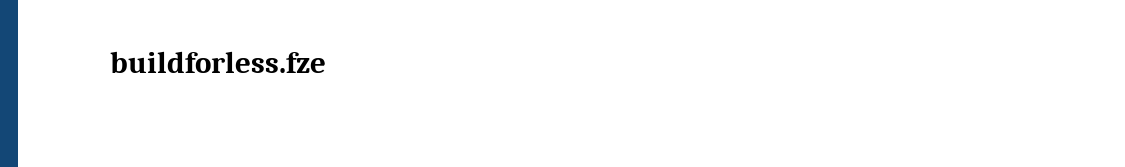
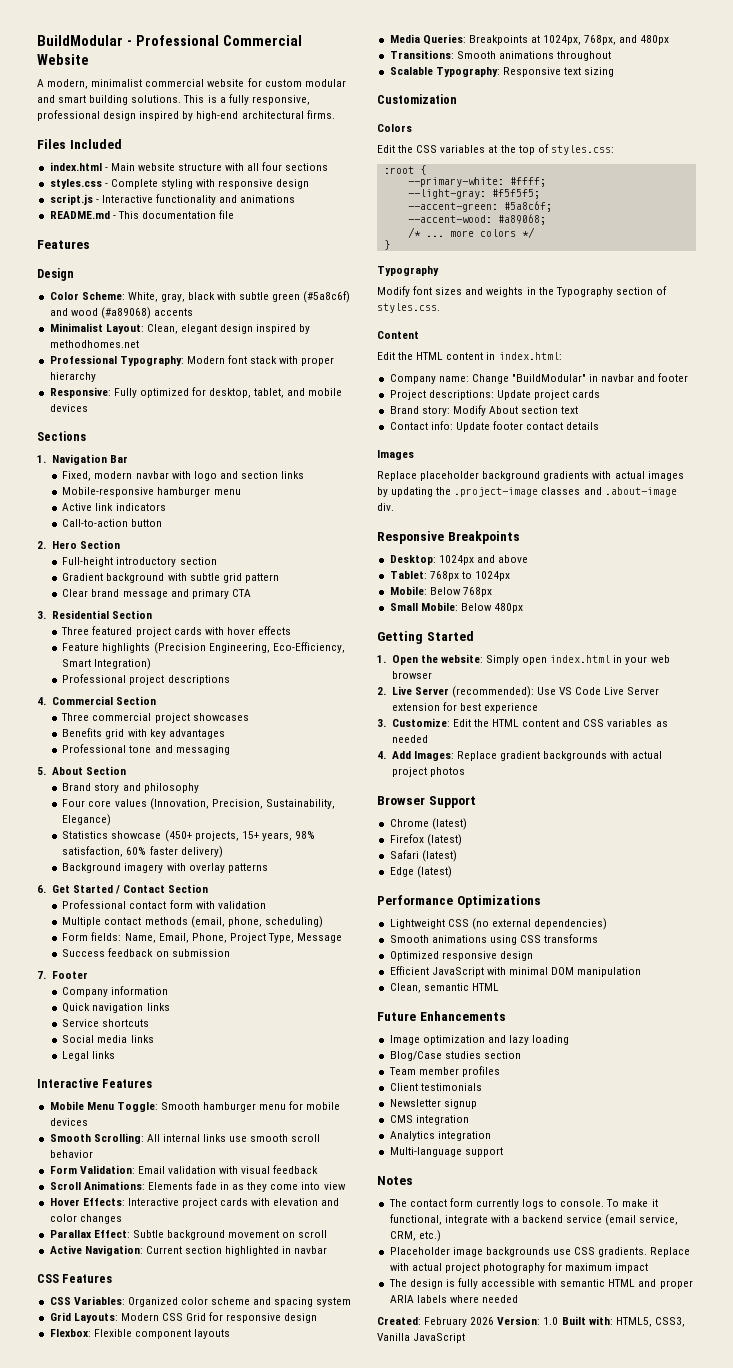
[110,51,326,73] buildforless.fze -> [37,35,302,46] [37,54,89,65] [37,78,346,89] [37,94,310,105] [37,110,335,121] [37,139,122,149] [49,162,329,171] [49,179,310,189] [49,194,296,205] [49,210,235,219] [37,240,90,249] [37,268,74,281] [49,291,351,303] [49,307,193,319] [49,323,311,334] [49,340,139,348] [49,355,335,366] [49,372,96,382] [49,387,343,398] [49,404,88,412] [37,431,86,441] [37,454,128,465] [62,471,305,481] [62,487,241,497] [62,503,166,511] [62,519,163,527] [37,540,120,549] [62,557,217,567] [62,573,279,583] [62,589,251,599] [37,610,152,619] [61,626,291,637] [62,642,345,654] [62,658,152,670] [62,674,230,685] [37,696,156,705] [61,713,249,723] [62,728,225,739] [62,744,230,755] [37,766,126,775] [62,783,199,793] [62,798,335,810] [62,814,112,826] [62,830,315,842] [62,846,223,858] [62,863,268,873] [37,884,209,894] [62,900,266,909] [62,916,323,928] [62,932,343,943] [62,948,230,957] [37,971,88,979] [62,986,169,997] [62,1003,170,1013] [62,1019,150,1027] [62,1035,154,1043] [62,1051,116,1061] [37,1078,153,1088] [49,1101,341,1112] [49,1118,88,1126] [49,1133,321,1144] [49,1150,93,1158] [49,1165,319,1174] [49,1181,346,1192] [49,1198,340,1208] [49,1214,122,1224] [49,1230,328,1240] [49,1245,328,1256] [37,1274,113,1283] [49,1296,352,1307] [49,1312,318,1323] [49,1329,230,1339] [389,34,670,45] [389,50,611,61] [389,67,615,77] [377,94,457,104] [377,124,412,132] [377,144,614,155] [383,165,426,175] [407,177,546,187] [407,189,540,199] [407,201,552,212] [407,214,546,225] [407,227,535,238] [383,240,390,250] [377,266,439,276] [377,286,667,297] [377,303,440,313] [377,331,419,339] [377,352,562,360] [389,373,689,384] [389,390,601,400] [389,405,579,416] [389,421,600,432] [377,450,414,460] [377,471,684,481] [377,487,677,497] [377,503,394,511] [377,531,520,544] [389,555,528,565] [389,571,510,581] [389,586,492,597] [389,602,523,613] [377,631,474,644] [377,654,670,665] [391,671,432,679] [377,686,660,698] [391,702,539,713] [377,718,668,727] [391,735,428,743] [377,751,663,761] [391,767,465,777] [377,796,476,808] [389,818,467,830] [389,834,462,846] [389,850,457,862] [389,866,452,878] [377,895,541,908] [389,918,608,930] [389,934,599,945] [389,951,533,961] [389,966,642,977] [389,983,499,993] [377,1011,506,1021] [389,1035,570,1045] [389,1051,521,1061] [388,1066,500,1077] [389,1083,482,1091] [389,1099,477,1109] [389,1115,469,1125] [389,1131,491,1141] [389,1147,503,1157] [377,1176,413,1185] [388,1198,658,1209] [389,1214,679,1226] [389,1230,441,1242] [389,1247,691,1257] [389,1262,649,1273] [388,1278,693,1289] [389,1295,518,1303] [377,1316,685,1327] [377,1333,466,1343] BuildModular - Professional Commercial Website // A modern, minimalist commercial website for custom modular and smart building solutions. This is a fully responsive, professional design inspired by high-end architectural firms. // Files Included // index.html - Main website structure with all four sections // styles.css - Complete styling with responsive design // script.js - Interactive functionality and animations // README.md - This documentation file // Features // Design // Color Scheme: White, gray, black with subtle green (#5a8c6f) and wood (#a89068) accents // Minimalist Layout: Clean, elegant design inspired by methodhomes.net // Professional Typography: Modern font stack with proper hierarchy // Responsive: Fully optimized for desktop, tablet, and mobile devices // Sections // 1. Navigation Bar // Fixed, modern navbar with logo and section links // Mobile-responsive hamburger menu // Active link indicators // Call-to-action button // 2. Hero Section // Full-height introductory section // Gradient background with subtle grid pattern // Clear brand message and primary CTA // 3. Residential Section // Three featured project cards with hover effects // Feature highlights (Precision Engineering, Eco-Efficiency, Smart Integration) // Professional project descriptions // 4. Commercial Section // Three commercial project showcases // Benefits grid with key advantages // Professional tone and messaging // 5. About Section // Brand story and philosophy // Four core values (Innovation, Precision, Sustainability, Elegance) // Statistics showcase (450+ projects, 15+ years, 98% satisfaction, 60% faster delivery) // Background imagery with overlay patterns // 6. Get Started / Contact Section // Professional contact form with validation // Multiple contact methods (email, phone, scheduling) // Form fields: Name, Email, Phone, Project Type, Message // Success feedback on submission // 7. Footer // Company information // Quick navigation links // Service shortcuts // Social media links // Legal links // Interactive Features // Mobile Menu Toggle: Smooth hamburger menu for mobile devices // Smooth Scrolling: All internal links use smooth scroll behavior // Form Validation: Email validation with visual feedback // Scroll Animations: Elements fade in as they come into view // Hover Effects: Interactive project cards with elevation and color changes // Parallax Effect: Subtle background movement on scroll // Active Navigation: Current section highlighted in navbar // CSS Features // CSS Variables: Organized color scheme and spacing system // Grid Layouts: Modern CSS Grid for responsive design // Flexbox: Flexible component layouts // Media Queries: Breakpoints at 1024px, 768px, and 480px // Transitions: Smooth animations throughout // Scalable Typography: Responsive text sizing // Customization // Colors // Edit the CSS variables at the top of styles.css: // :root { // --primary-white: #ffff; // --light-gray: #f5f5f5; // --accent-green: #5a8c6f; // --accent-wood: #a89068; // /* ... more colors */ // } // Typography // Modify font sizes and weights in the Typography section of styles.css. // Content // Edit the HTML content in index.html: // Company name: Change "BuildModular" in navbar and footer // Project descriptions: Update project cards // Brand story: Modify About section text // Contact info: Update footer contact details // Images // Replace placeholder background gradients with actual images by updating the .project-image classes and .about-image div. // Responsive Breakpoints // Desktop: 1024px and above // Tablet: 768px to 1024px // Mobile: Below 768px // Small Mobile: Below 480px // Getting Started // 1. Open the website: Simply open index.html in your web browser // 2. Live Server (recommended): Use VS Code Live Server extension for best experience // 3. Customize: Edit the HTML content and CSS variables as needed // 4. Add Images: Replace gradient backgrounds with actual project photos // Browser Support // Chrome (latest) // Firefox (latest) // Safari (latest) // Edge (latest) // Performance Optimizations // Lightweight CSS (no external dependencies) // Smooth animations using CSS transforms // Optimized responsive design // Efficient JavaScript with minimal DOM manipulation // Clean, semantic HTML // Future Enhancements // Image optimization and lazy loading // Blog/Case studies section // Team member profiles // Client testimonials // Newsletter signup // CMS integration // Analytics integration // Multi-language support // Notes // The contact form currently logs to console. To make it functional, integrate with a backend service (email service, CRM, etc.) // Placeholder image backgrounds use CSS gradients. Replace with actual project photography for maximum impact // The design is fully accessible with semantic HTML and proper ARIA labels where needed // Created: February 2026 Version: 1.0 Built with: HTML5, CSS3, Vanilla JavaScript

